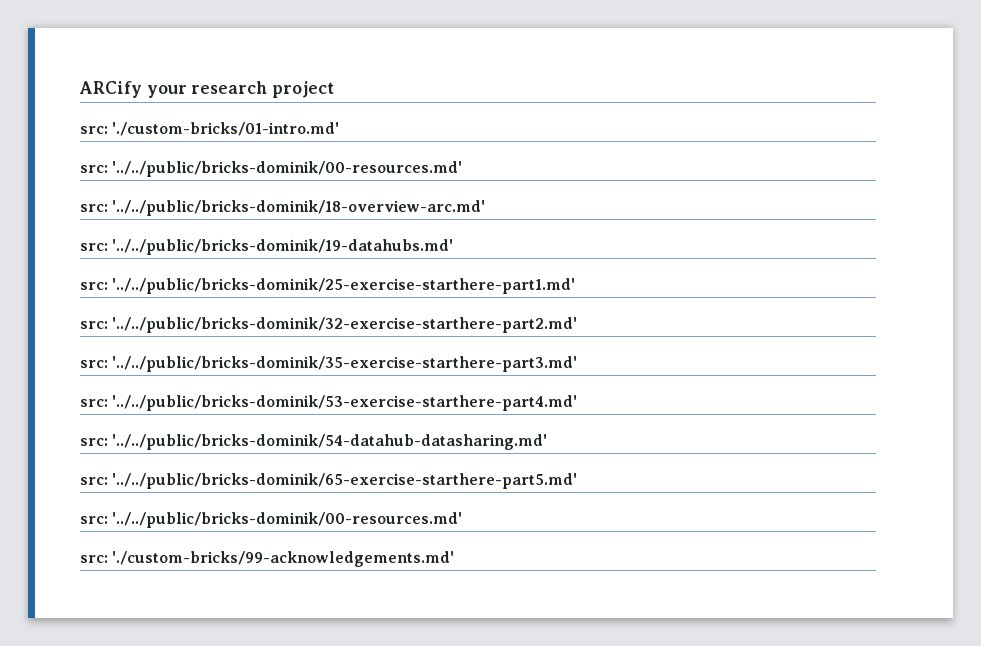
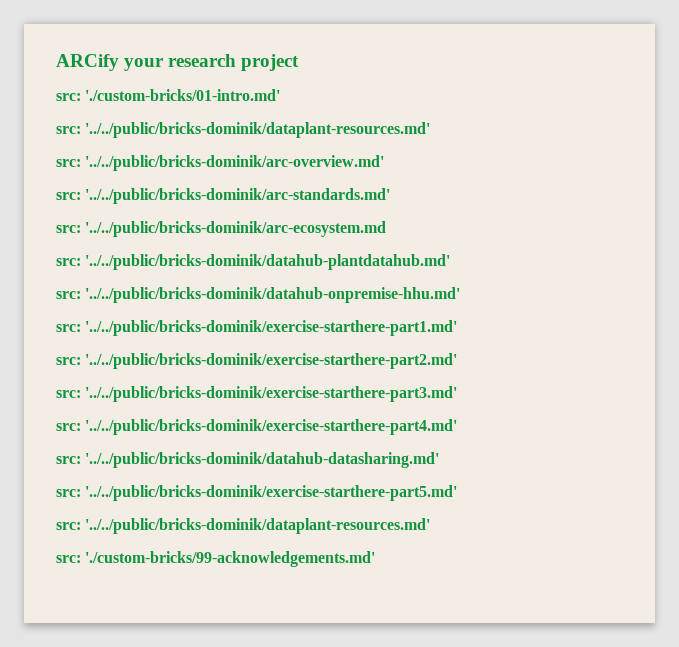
[112,161,463,177] [80,200,486,216] [80,239,454,255] [80,278,576,294] [80,317,578,333] [80,356,578,372] [80,395,578,411] [80,434,548,450] [80,473,578,489] [80,512,463,528] '../../public/bricks-dominik/00-resources.md' // src: '../../public/bricks-dominik/18-overview-arc.md' // src: '../../public/bricks-dominik/19-datahubs.md' // src: '../../public/bricks-dominik/25-exercise-starthere-part1.md' // src: '../../public/bricks-dominik/32-exercise-starthere-part2.md' // src: '../../public/bricks-dominik/35-exercise-starthere-part3.md' // src: '../../public/bricks-dominik/53-exercise-starthere-part4.md' // src: '../../public/bricks-dominik/54-datahub-datasharing.md' // src: '../../public/bricks-dominik/65-exercise-starthere-part5.md' // src: '../../public/bricks-dominik/00-resources.md' -> [85,122,431,138] [56,155,385,171] [56,188,391,204] [56,221,387,237] [56,254,451,270] [56,287,461,303] [56,320,458,336] [56,353,458,369] [56,386,458,402] [56,419,458,435] [56,452,440,468] [56,485,458,501] [56,518,431,534] '../../public/bricks-dominik/dataplant-resources.md' // src: '../../public/bricks-dominik/arc-overview.md' // src: '../../public/bricks-dominik/arc-standards.md' // src: '../../public/bricks-dominik/arc-ecosystem.md // src: '../../public/bricks-dominik/datahub-plantdatahub.md' // src: '../../public/bricks-dominik/datahub-onpremise-hhu.md' // src: '../../public/bricks-dominik/exercise-starthere-part1.md' // src: '../../public/bricks-dominik/exercise-starthere-part2.md' // src: '../../public/bricks-dominik/exercise-starthere-part3.md' // src: '../../public/bricks-dominik/exercise-starthere-part4.md' // src: '../../public/bricks-dominik/datahub-datasharing.md' // src: '../../public/bricks-dominik/exercise-starthere-part5.md' // src: '../../public/bricks-dominik/dataplant-resources.md'

